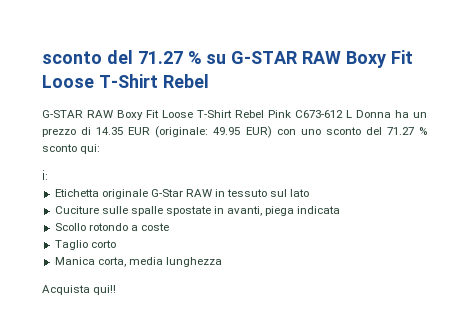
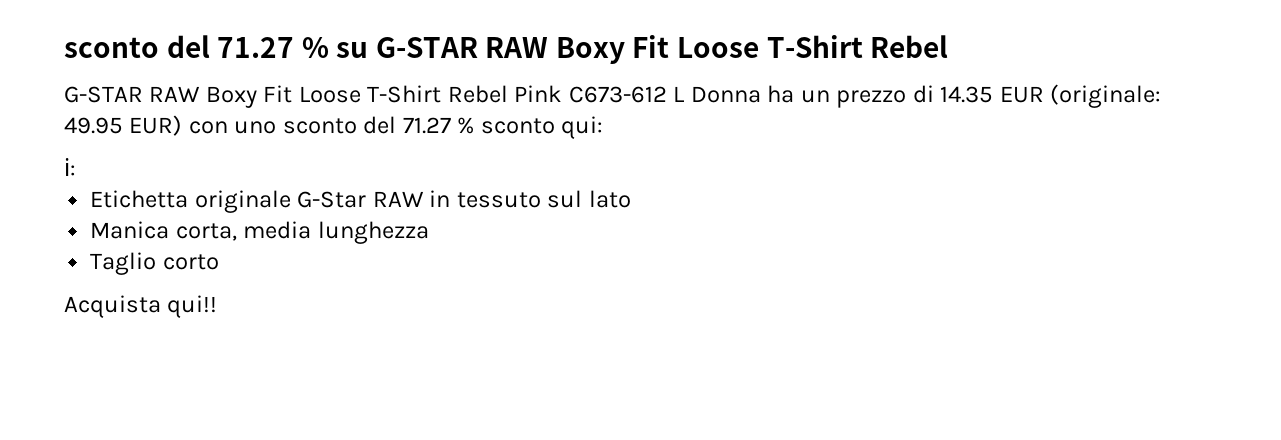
[54,206,341,216] [54,223,169,231] [54,240,116,250] // Cuciture sulle spalle spostate in avanti, piega indicata // Scollo rotondo a coste // Taglio corto -> (631, 199) none
(222, 262) none -> [90,252,219,275] // Taglio corto

